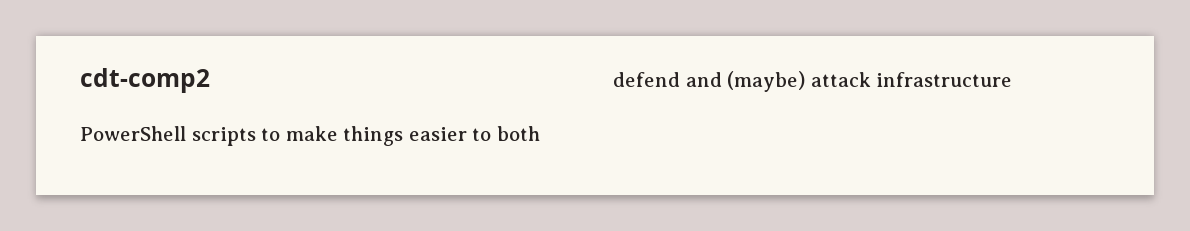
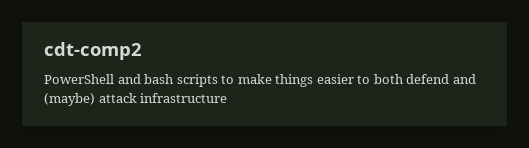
(186, 133) none -> [117,74,174,84] and bash

